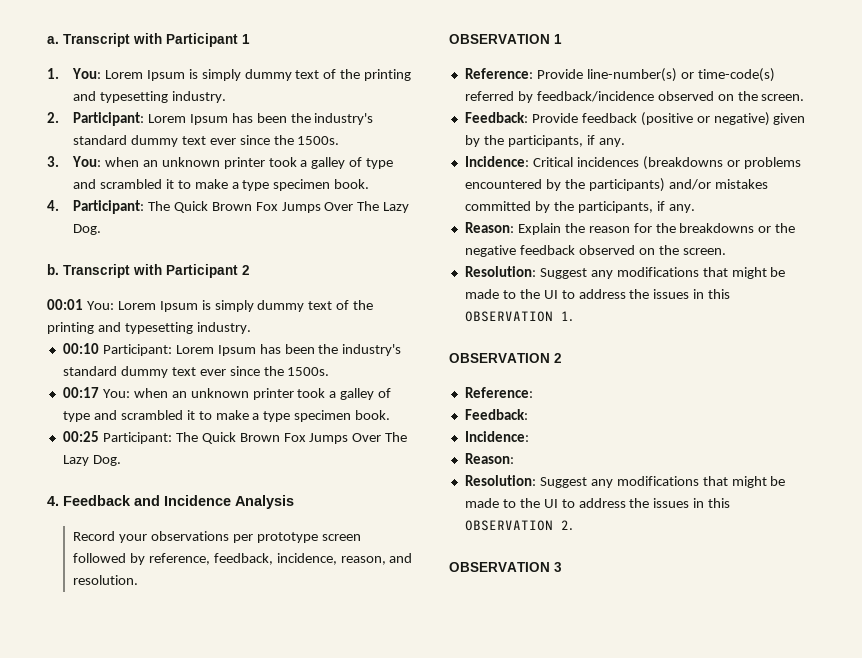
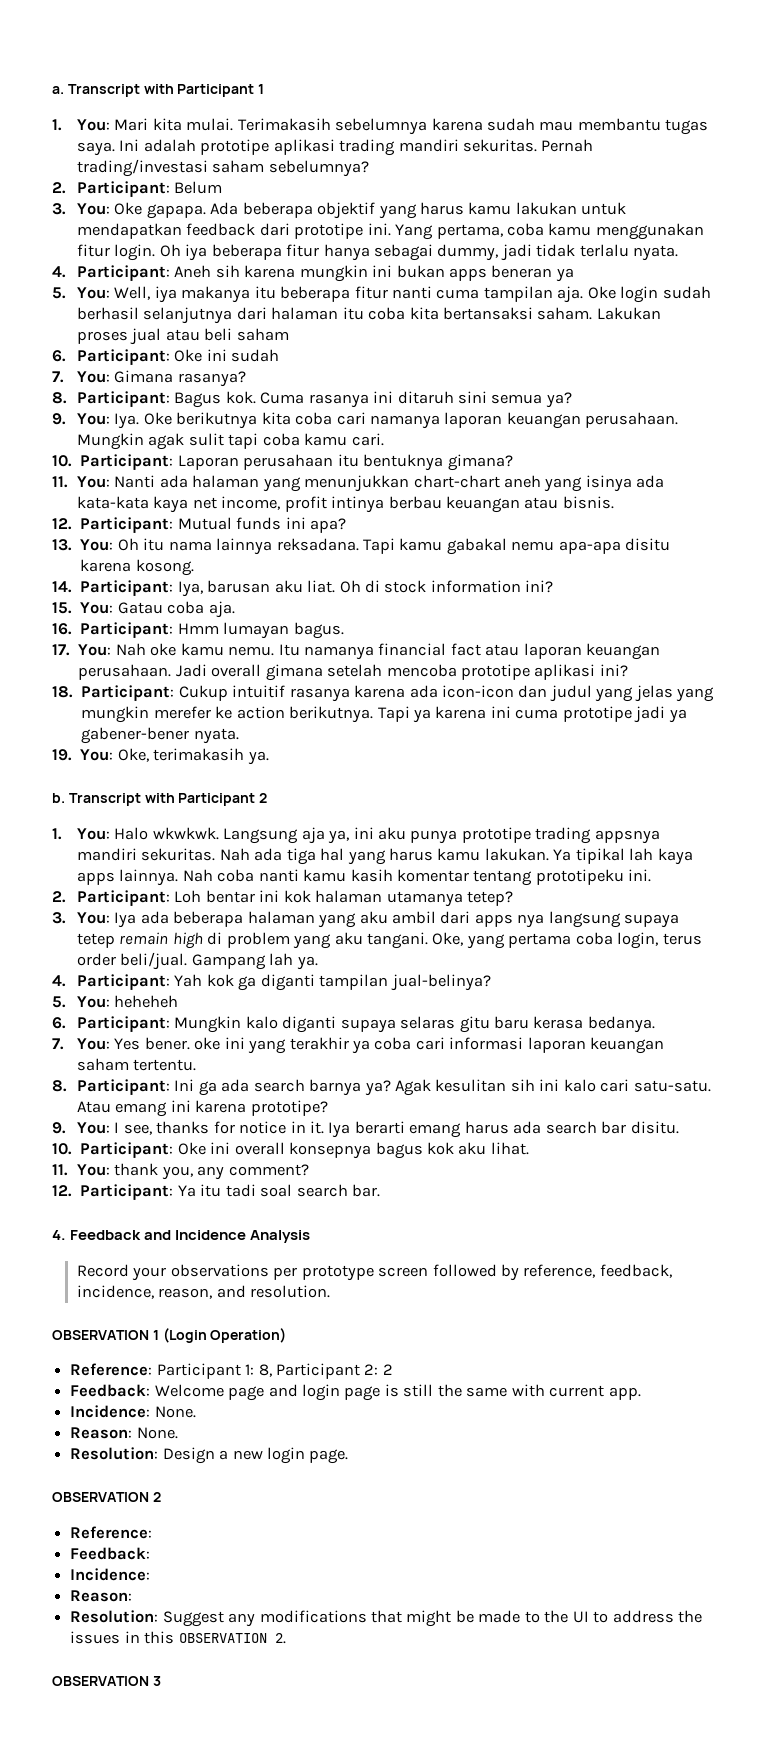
[104,69,412,81] [72,91,226,103] [47,112,374,126] [72,135,340,147] [47,156,394,169] [72,179,370,191] [47,200,410,214] [72,224,101,235] Lorem Ipsum is simply dummy text of the printing and typesetting industry. // 2. Participant: Lorem Ipsum has been the industry's standard dummy text ever since the 1500s. // 3. You: when an unknown printer took a galley of type and scrambled it to make a type specimen book. // 4. Participant: The Quick Brown Fox Jumps Over The Lazy Dog. -> [114,118,709,135] [76,139,594,156] [76,159,369,177] [52,181,223,197] [52,202,627,219] [76,223,704,240] [76,244,679,261] [52,265,574,282] [52,286,711,303] [76,307,661,324] [76,328,289,345] [52,349,280,365] [52,370,246,387] [52,391,572,408] [52,412,679,429] [76,433,384,450] [52,454,513,471] [52,475,665,492] [76,496,614,513] [52,517,347,533] [52,538,671,555] [80,559,194,576] [52,580,554,597] [52,601,235,618] [52,622,344,639] [52,643,661,660] [78,664,628,681] [52,685,715,702] [81,706,687,723] [81,727,239,744] [52,748,269,765] Mari kita mulai. Terimakasih sebelumnya karena sudah mau membantu tugas saya. Ini adalah prototipe aplikasi trading mandiri sekuritas. Pernah trading/investasi saham sebelumnya? // 2. Participant: Belum // 3. You: Oke gapapa. Ada beberapa objektif yang harus kamu lakukan untuk mendapatkan feedback dari prototipe ini. Yang pertama, coba kamu menggunakan fitur login. Oh iya beberapa fitur hanya sebagai dummy, jadi tidak terlalu nyata. // 4. Participant: Aneh sih karena mungkin ini bukan apps beneran ya // 5. You: Well, iya makanya itu beberapa fitur nanti cuma tampilan aja. Oke login sudah berhasil selanjutnya dari halaman itu coba kita bertansaksi saham. Lakukan proses jual atau beli saham // 6. Participant: Oke ini sudah // 7. You: Gimana rasanya? // 8. Participant: Bagus kok. Cuma rasanya ini ditaruh sini semua ya? // 9. You: Iya. Oke berikutnya kita coba cari namanya laporan keuangan perusahaan. Mungkin agak sulit tapi coba kamu cari. // 10. Participant: Laporan perusahaan itu bentuknya gimana? // 11. You: Nanti ada halaman yang menunjukkan chart-chart aneh yang isinya ada kata-kata kaya net income, profit intinya berbau keuangan atau bisnis. // 12. Participant: Mutual funds ini apa? // 13. You: Oh itu nama lainnya reksadana. Tapi kamu gabakal nemu apa-apa disitu karena kosong. // 14. Participant: Iya, barusan aku liat. Oh di stock information ini? // 15. You: Gatau coba aja. // 16. Participant: Hmm lumayan bagus. // 17. You: Nah oke kamu nemu. Itu namanya financial fact atau laporan keuangan perusahaan. Jadi overall gimana setelah mencoba prototipe aplikasi ini? // 18. Participant: Cukup intuitif rasanya karena ada icon-icon dan judul yang jelas yang mungkin merefer ke action berikutnya. Tapi ya karena ini cuma prototipe jadi ya gabener-bener nyata. // 19. You: Oke, terimakasih ya.
[47,299,374,312] [47,322,251,334] [62,343,402,356] [62,366,330,378] [62,387,392,400] [62,410,391,422] [62,431,408,444] [62,455,121,466] 00:01 You: Lorem Ipsum is simply dummy text of the printing and typesetting industry. // 00:10 Participant: Lorem Ipsum has been the industry's standard dummy text ever since the 1500s. // 00:17 You: when an unknown printer took a galley of type and scrambled it to make a type specimen book. // 00:25 Participant: The Quick Brown Fox Jumps Over The Lazy Dog. -> [52,827,660,844] [76,848,693,865] [76,869,652,886] [52,890,513,907] [52,911,680,928] [76,932,702,949] [76,952,318,970] [52,974,491,991] [52,995,179,1008] [52,1016,655,1033] [52,1037,665,1054] [76,1058,197,1071] [52,1079,711,1096] [76,1100,328,1117] [52,1121,679,1138] [52,1142,529,1159] [52,1163,309,1180] [52,1184,380,1200] 1. You: Halo wkwkwk. Langsung aja ya, ini aku punya prototipe trading appsnya mandiri sekuritas. Nah ada tiga hal yang harus kamu lakukan. Ya tipikal lah kaya apps lainnya. Nah coba nanti kamu kasih komentar tentang prototipeku ini. // 2. Participant: Loh bentar ini kok halaman utamanya tetep? // 3. You: Iya ada beberapa halaman yang aku ambil dari apps nya langsung supaya tetep remain high di problem yang aku tangani. Oke, yang pertama coba login, terus order beli/jual. Gampang lah ya. // 4. Participant: Yah kok ga diganti tampilan jual-belinya? // 5. You: heheheh // 6. Participant: Mungkin kalo diganti supaya selaras gitu baru kerasa bedanya. // 7. You: Yes bener. oke ini yang terakhir ya coba cari informasi laporan keuangan saham tertentu. // 8. Participant: Ini ga ada search barnya ya? Agak kesulitan sih ini kalo cari satu-satu. Atau emang ini karena prototipe? // 9. You: I see, thanks for notice in it. Iya berarti emang harus ada search bar disitu. // 10. Participant: Oke ini overall konsepnya bagus kok aku lihat. // 11. You: thank you, any comment? // 12. Participant: Ya itu tadi soal search bar.
[464,68,775,82] [464,91,805,103] [464,112,806,126] [464,135,625,147] [464,156,801,170] [464,178,768,192] [464,201,695,213] [464,222,796,235] [464,245,726,257] [464,266,786,279] [464,289,731,299] [464,311,573,322] // Reference: Provide line-number(s) or time-code(s) referred by feedback/incidence observed on the screen. // Feedback: Provide feedback (positive or negative) given by the participants, if any. // Incidence: Critical incidences (breakdowns or problems encountered by the participants) and/or mistakes committed by the participants, if any. // Reason: Explain the reason for the breakdowns or the negative feedback observed on the screen. // Resolution: Suggest any modifications that might be made to the UI to address the issues in this OBSERVATION 1. -> [162,1328,287,1343] [70,1363,393,1379] [70,1384,641,1401] [70,1405,196,1418] [70,1427,178,1439] [70,1447,349,1464] (Login Operation) // Reference: Participant 1: 8, Participant 2: 2 // Feedback: Welcome page and login page is still the same with current app. // Incidence: None. // Reason: None. // Resolution: Design a new login page.

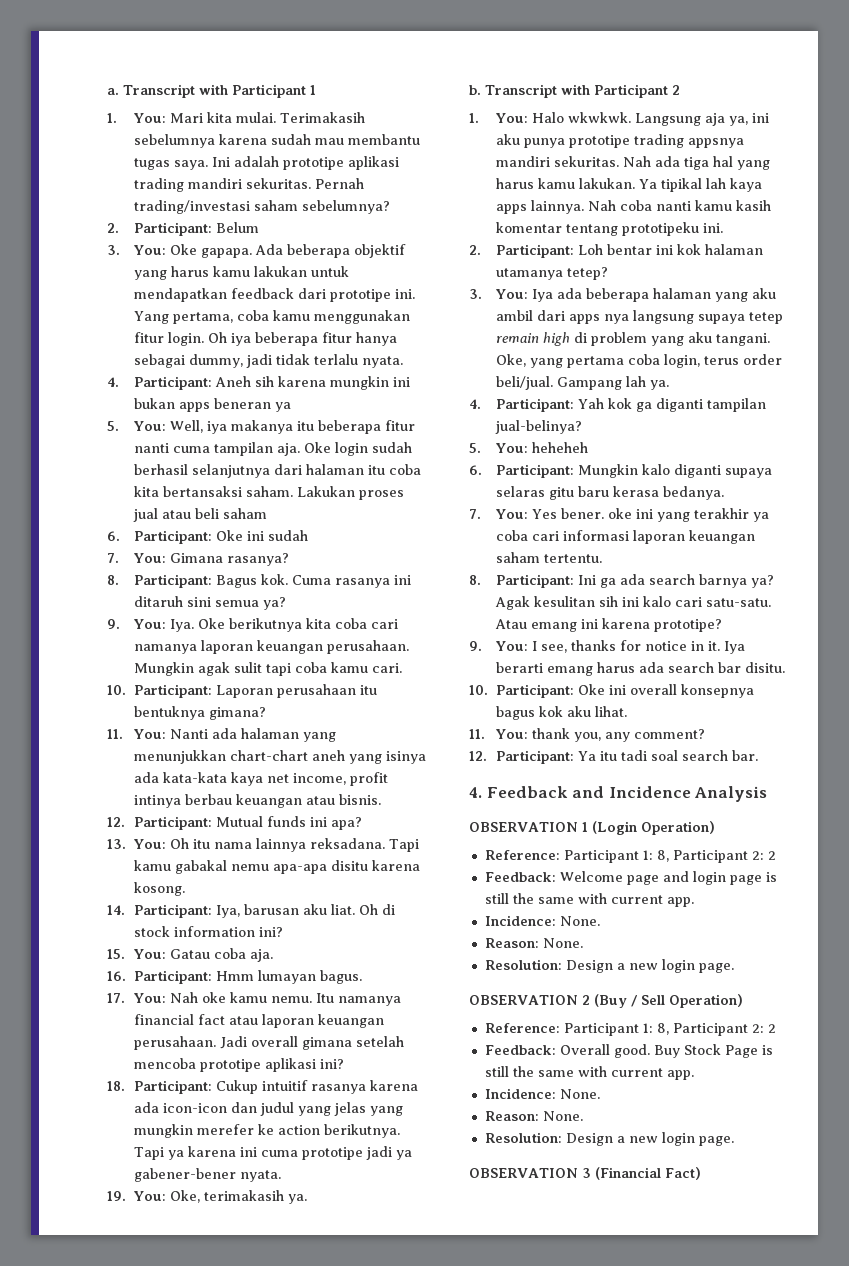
[76,1264,672,1281] [76,1285,331,1299] // Record your observations per prototype screen followed by reference, feedback, incidence, reason, and resolution. -> (768, 794) none
[70,1526,153,1539] [70,1547,151,1560] [70,1568,151,1581] [70,1590,133,1602] [70,1610,703,1627] [70,1631,286,1644] // Reference: // Feedback: // Incidence: // Reason: // Resolution: Suggest any modifications that might be made to the UI to address the issues in this OBSERVATION 2. -> [593,994,743,1008] [484,1023,776,1036] [484,1044,773,1058] [484,1066,694,1080] [484,1088,600,1099] [484,1111,583,1121] [484,1132,734,1146] (Buy / Sell Operation) // Reference: Participant 1: 8, Participant 2: 2 // Feedback: Overall good. Buy Stock Page is still the same with current app. // Incidence: None. // Reason: None. // Resolution: Design a new login page.
(161, 1681) none -> [594,1167,701,1180] (Financial Fact)

